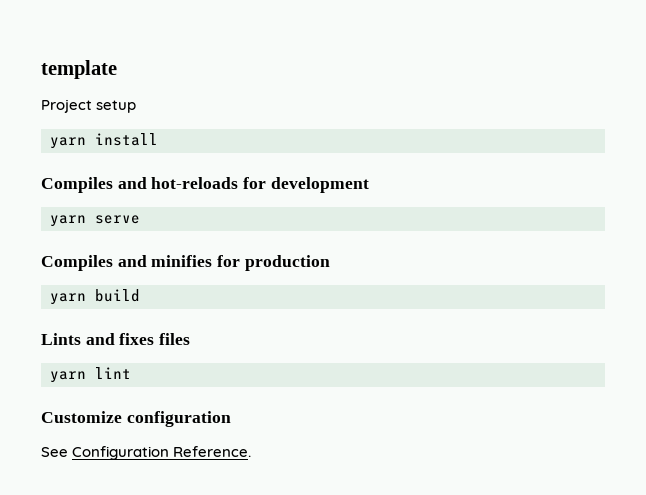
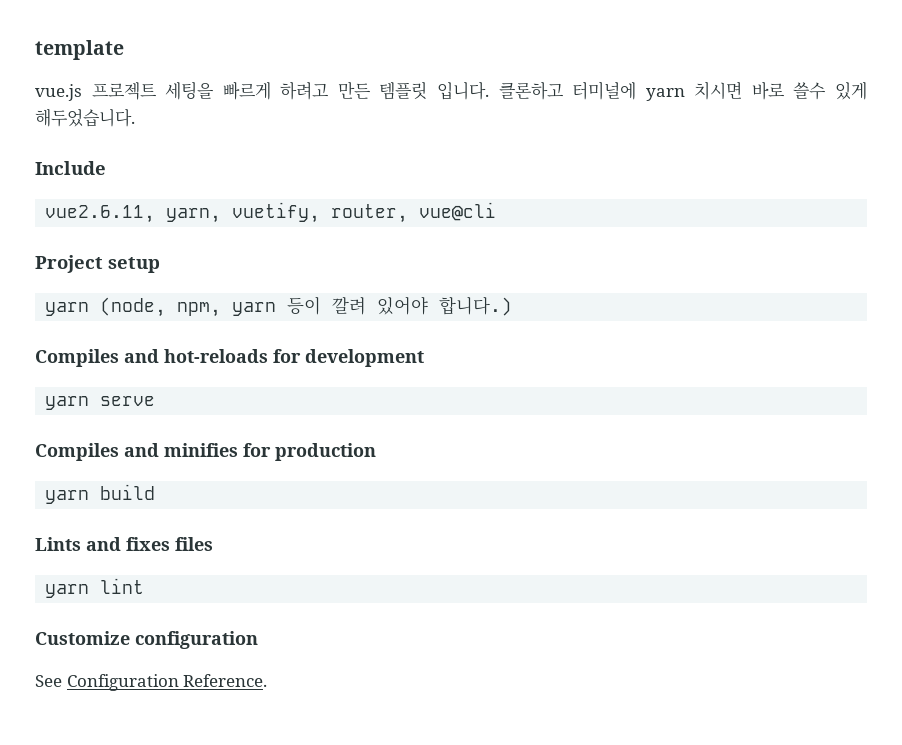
[41,99,137,113] [50,133,158,149] Project setup // yarn install -> [35,81,867,101] [35,108,135,127] [35,161,106,175] [45,202,497,223] [35,255,160,273] [45,296,513,317] vue.js 프로젝트 세팅을 빠르게 하려고 만든 템플릿 입니다. 클론하고 터미널에 yarn 치시면 바로 쓸수 있게 해두었습니다. // Include // vue2.6.11, yarn, vuetify, router, vue@cli // Project setup // yarn (node, npm, yarn 등이 깔려 있어야 합니다.)

